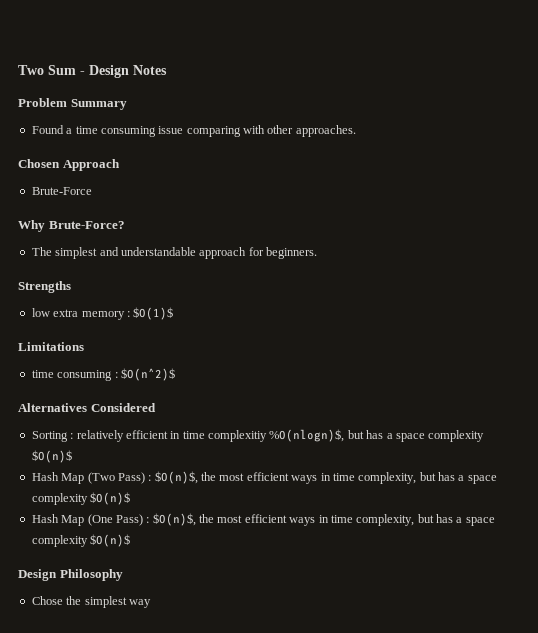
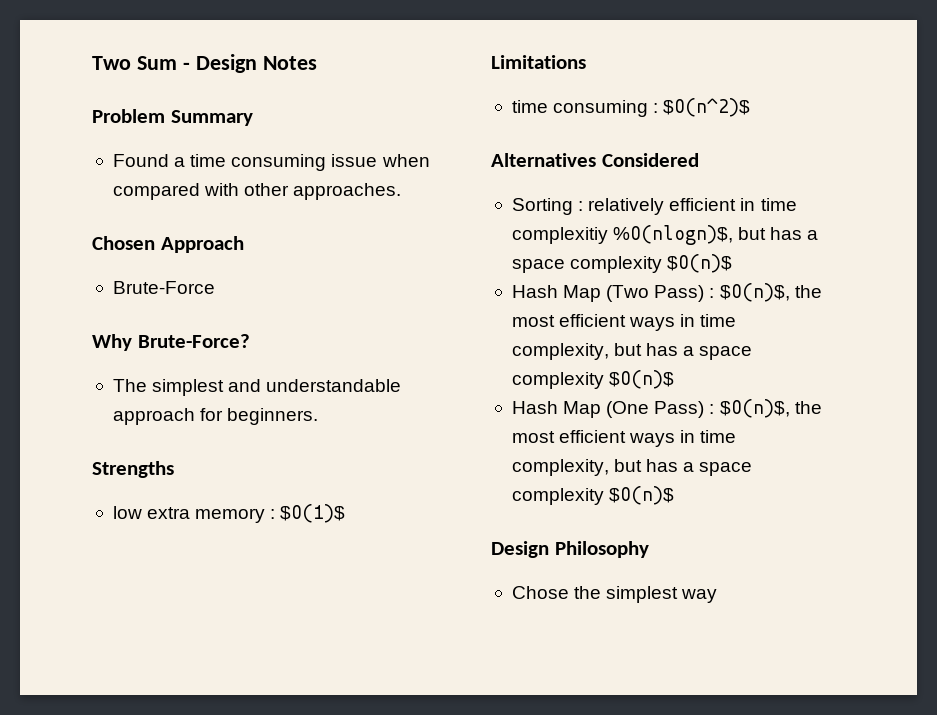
[186,126,241,137] comparing -> [381,154,430,167] [112,183,200,200] when compared

